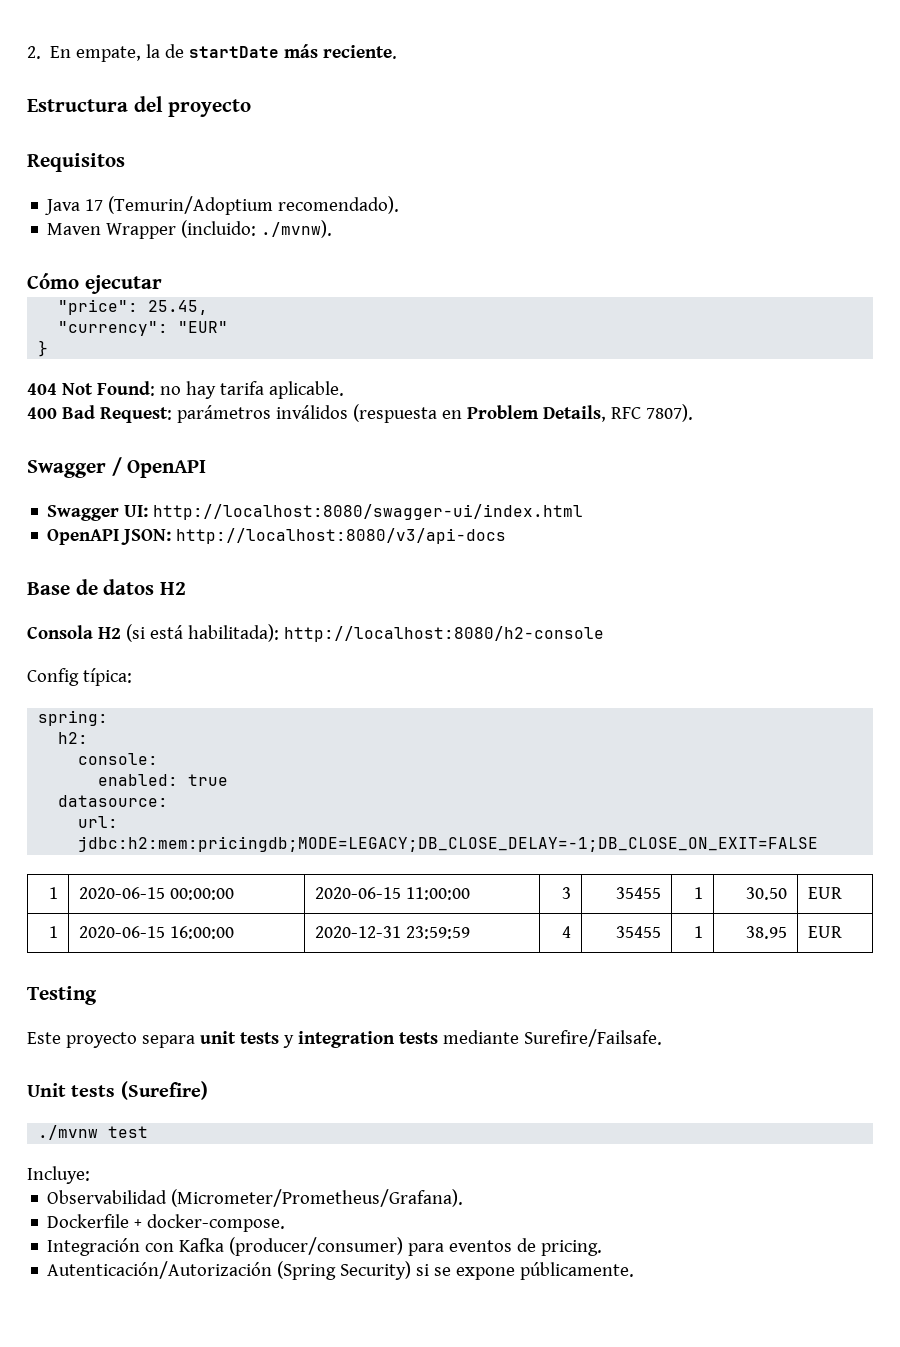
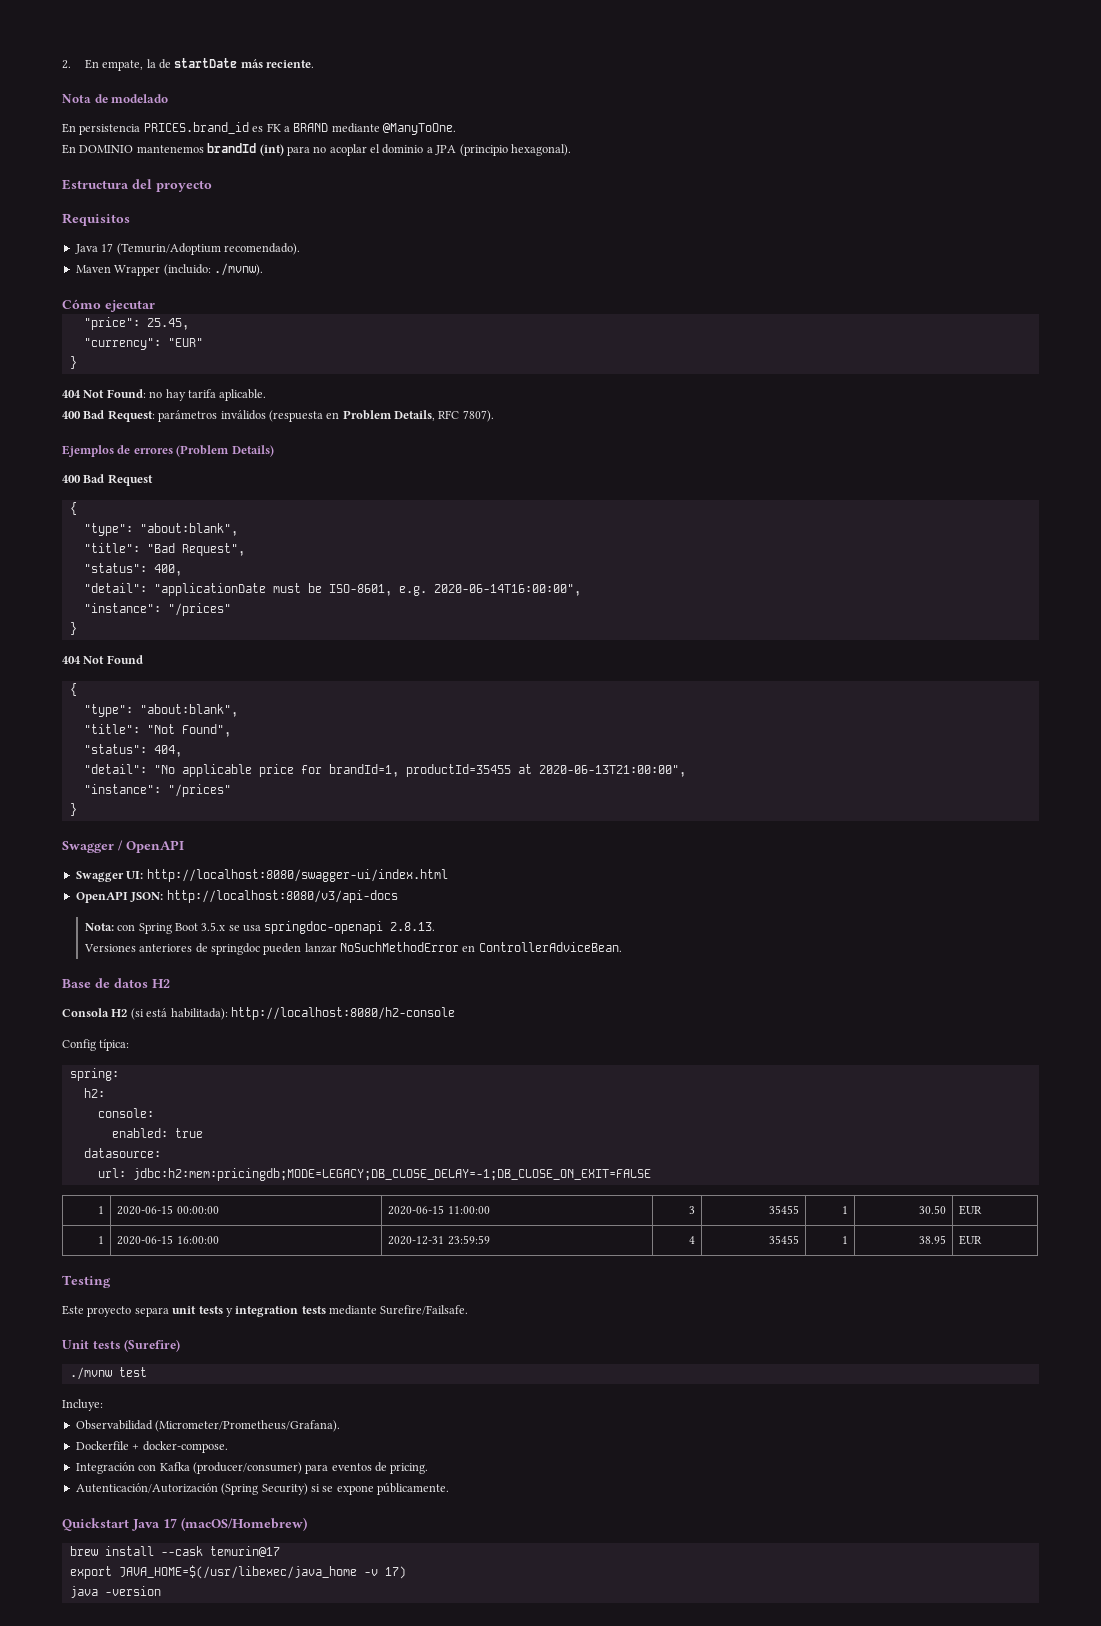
(398, 52) none -> [62,94,169,103] [62,122,456,135] [62,143,571,156] // Nota de modelado // En persistencia PRICES.brand_id es FK a BRAND mediante @ManyToOne. // En DOMINIO mantenemos brandId (int) para no acoplar el dominio a JPA (principio hexagonal).
(693, 413) none -> [62,445,274,457] [62,474,153,486] [69,502,77,515] [83,523,238,536] [83,543,245,556] [83,563,182,576] [83,583,581,596] [83,603,231,616] [69,622,77,635] [62,655,143,664] [69,683,77,696] [83,704,238,717] [83,724,231,737] [83,744,182,757] [83,764,686,777] [83,784,231,797] [69,803,77,816] // Ejemplos de errores (Problem Details) // 400 Bad Request // { // "type": "about:blank", // "title": "Bad Request", // "status": 400, // "detail": "applicationDate must be ISO-8601, e.g. 2020-06-14T16:00:00", // "instance": "/prices" // } // 404 Not Found // { // "type": "about:blank", // "title": "Not Found", // "status": 404, // "detail": "No applicable price for brandId=1, productId=35455 at 2020-06-13T21:00:00", // "instance": "/prices" // }
(507, 536) none -> [84,921,436,934] [83,942,622,955] // Nota: con Spring Boot 3.5.x se usa springdoc-openapi 2.8.13. // Versiones anteriores de springdoc pueden lanzar NoSuchMethodError en ControllerAdviceBean.
(635, 1271) none -> [62,1517,307,1531] [69,1546,280,1557] [69,1565,406,1579] [69,1586,161,1598] // Quickstart Java 17 (macOS/Homebrew) // brew install --cask temurin@17 // export JAVA_HOME=$(/usr/libexec/java_home -v 17) // java -version

